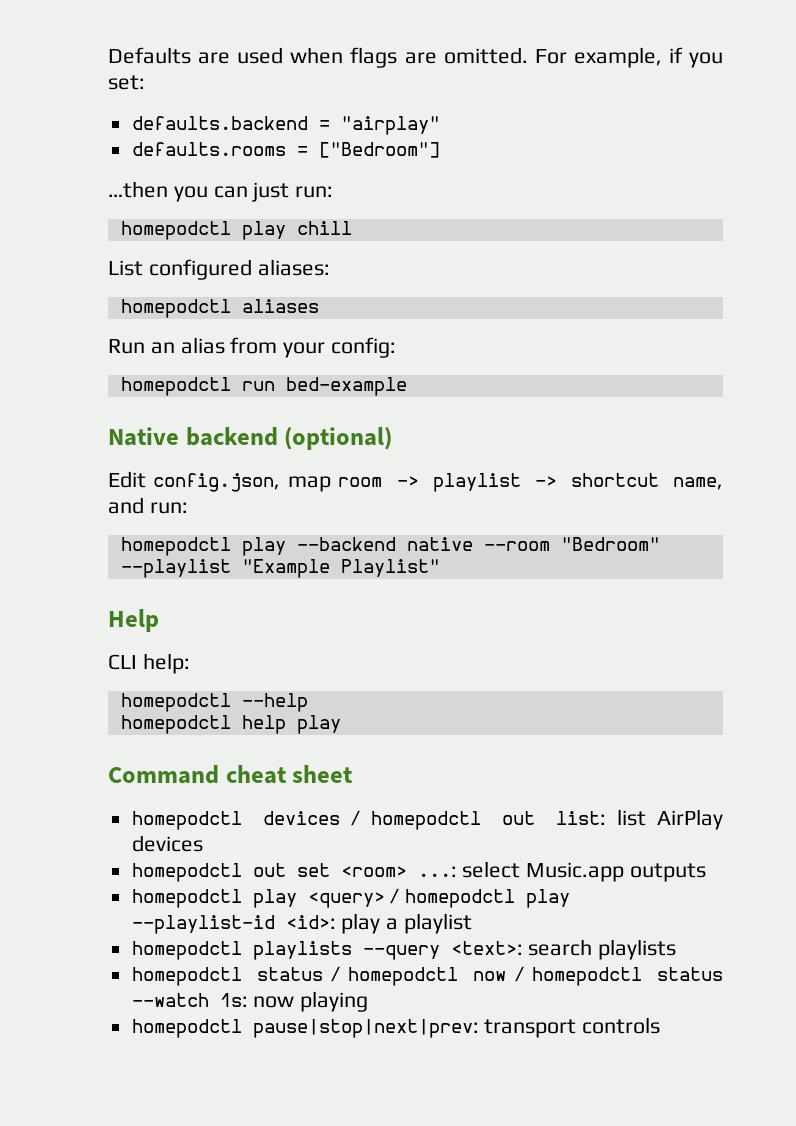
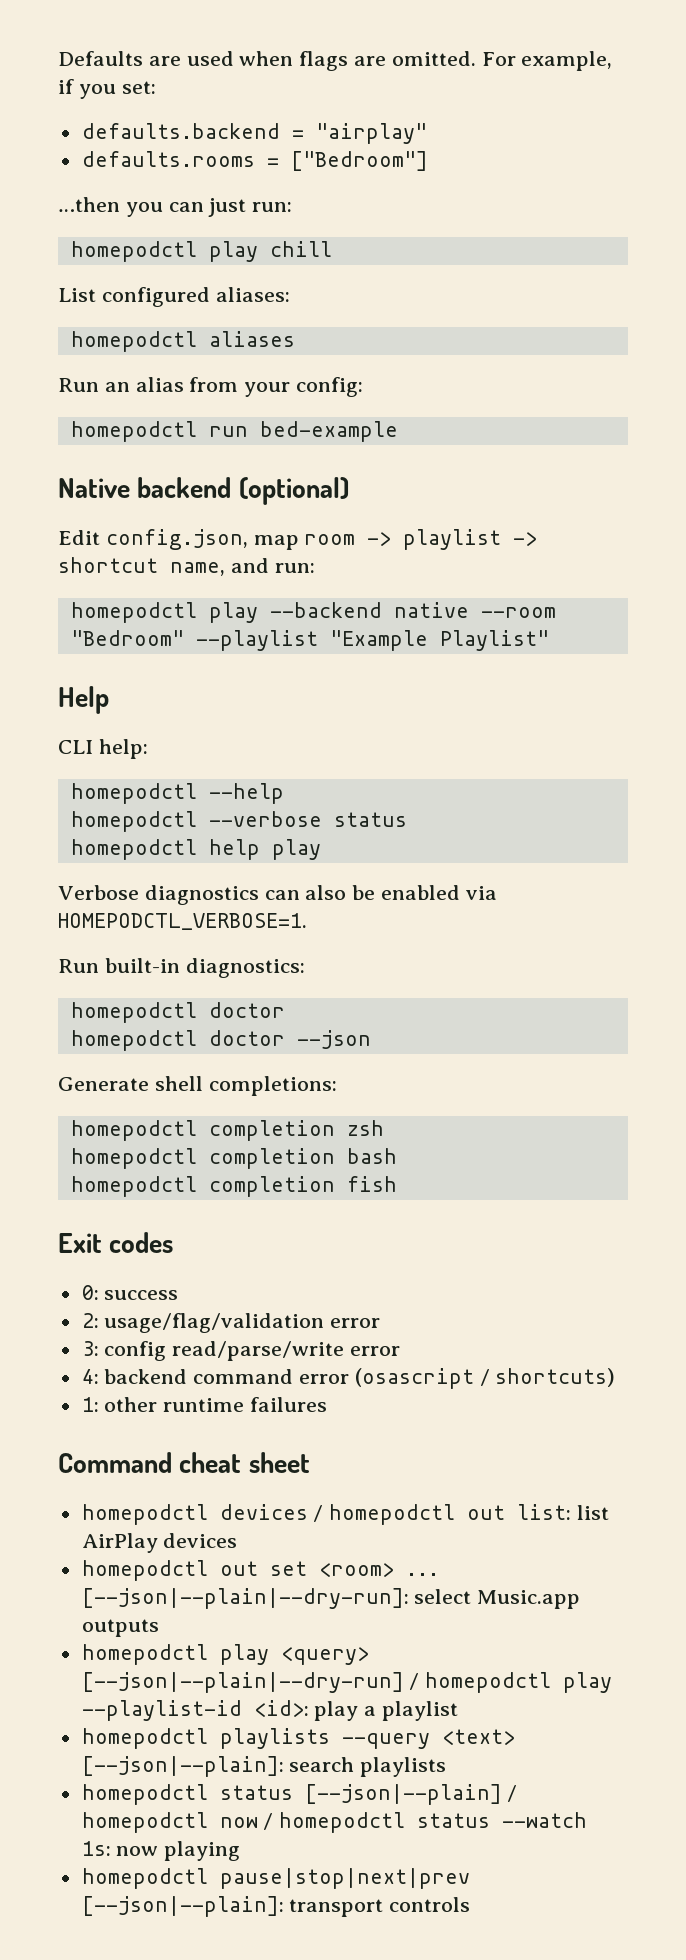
(308, 702) none -> [70,811,407,832] // homepodctl --verbose status
(341, 724) none -> [58,885,497,905] [58,913,307,930] [58,958,305,978] [70,1002,285,1023] [70,1030,371,1051] [58,1076,337,1096] [70,1120,384,1141] [70,1148,397,1169] [70,1176,397,1197] [58,1232,174,1253] [81,1285,179,1300] [81,1313,381,1333] [81,1341,401,1361] [81,1368,616,1389] [81,1397,328,1412] // Verbose diagnostics can also be enabled via HOMEPODCTL_VERBOSE=1. // Run built-in diagnostics: // homepodctl doctor // homepodctl doctor --json // Generate shell completions: // homepodctl completion zsh // homepodctl completion bash // homepodctl completion fish // Exit codes // 0: success // 2: usage/flag/validation error // 3: config read/parse/write error // 4: backend command error (osascript / shortcuts) // 1: other runtime failures
[417,866,457,877] ...: -> [405,1573,439,1576] [81,1588,409,1609] ... [--json|--plain|--dry-run]:
(385, 900) none -> [81,1672,404,1693] [--json|--plain|--dry-run]
[450,941,523,955] <text>: -> [441,1729,515,1745] [81,1756,284,1777] <text> [--json|--plain]:
(323, 974) none -> [304,1784,502,1805] [--json|--plain]
[252,1019,479,1038] pause|stop|next|prev: -> [219,1868,470,1889] [81,1896,284,1917] pause|stop|next|prev [--json|--plain]:

